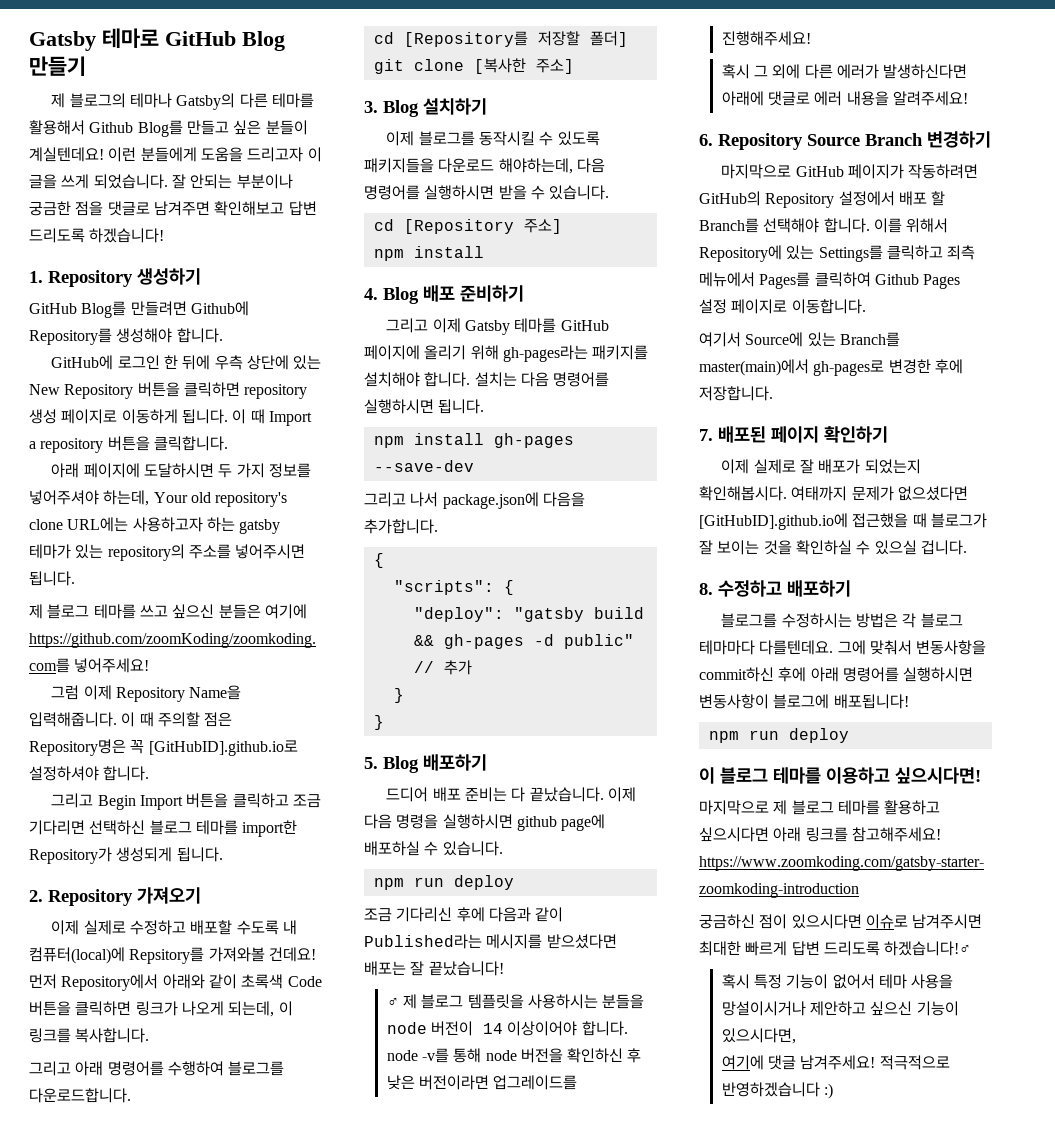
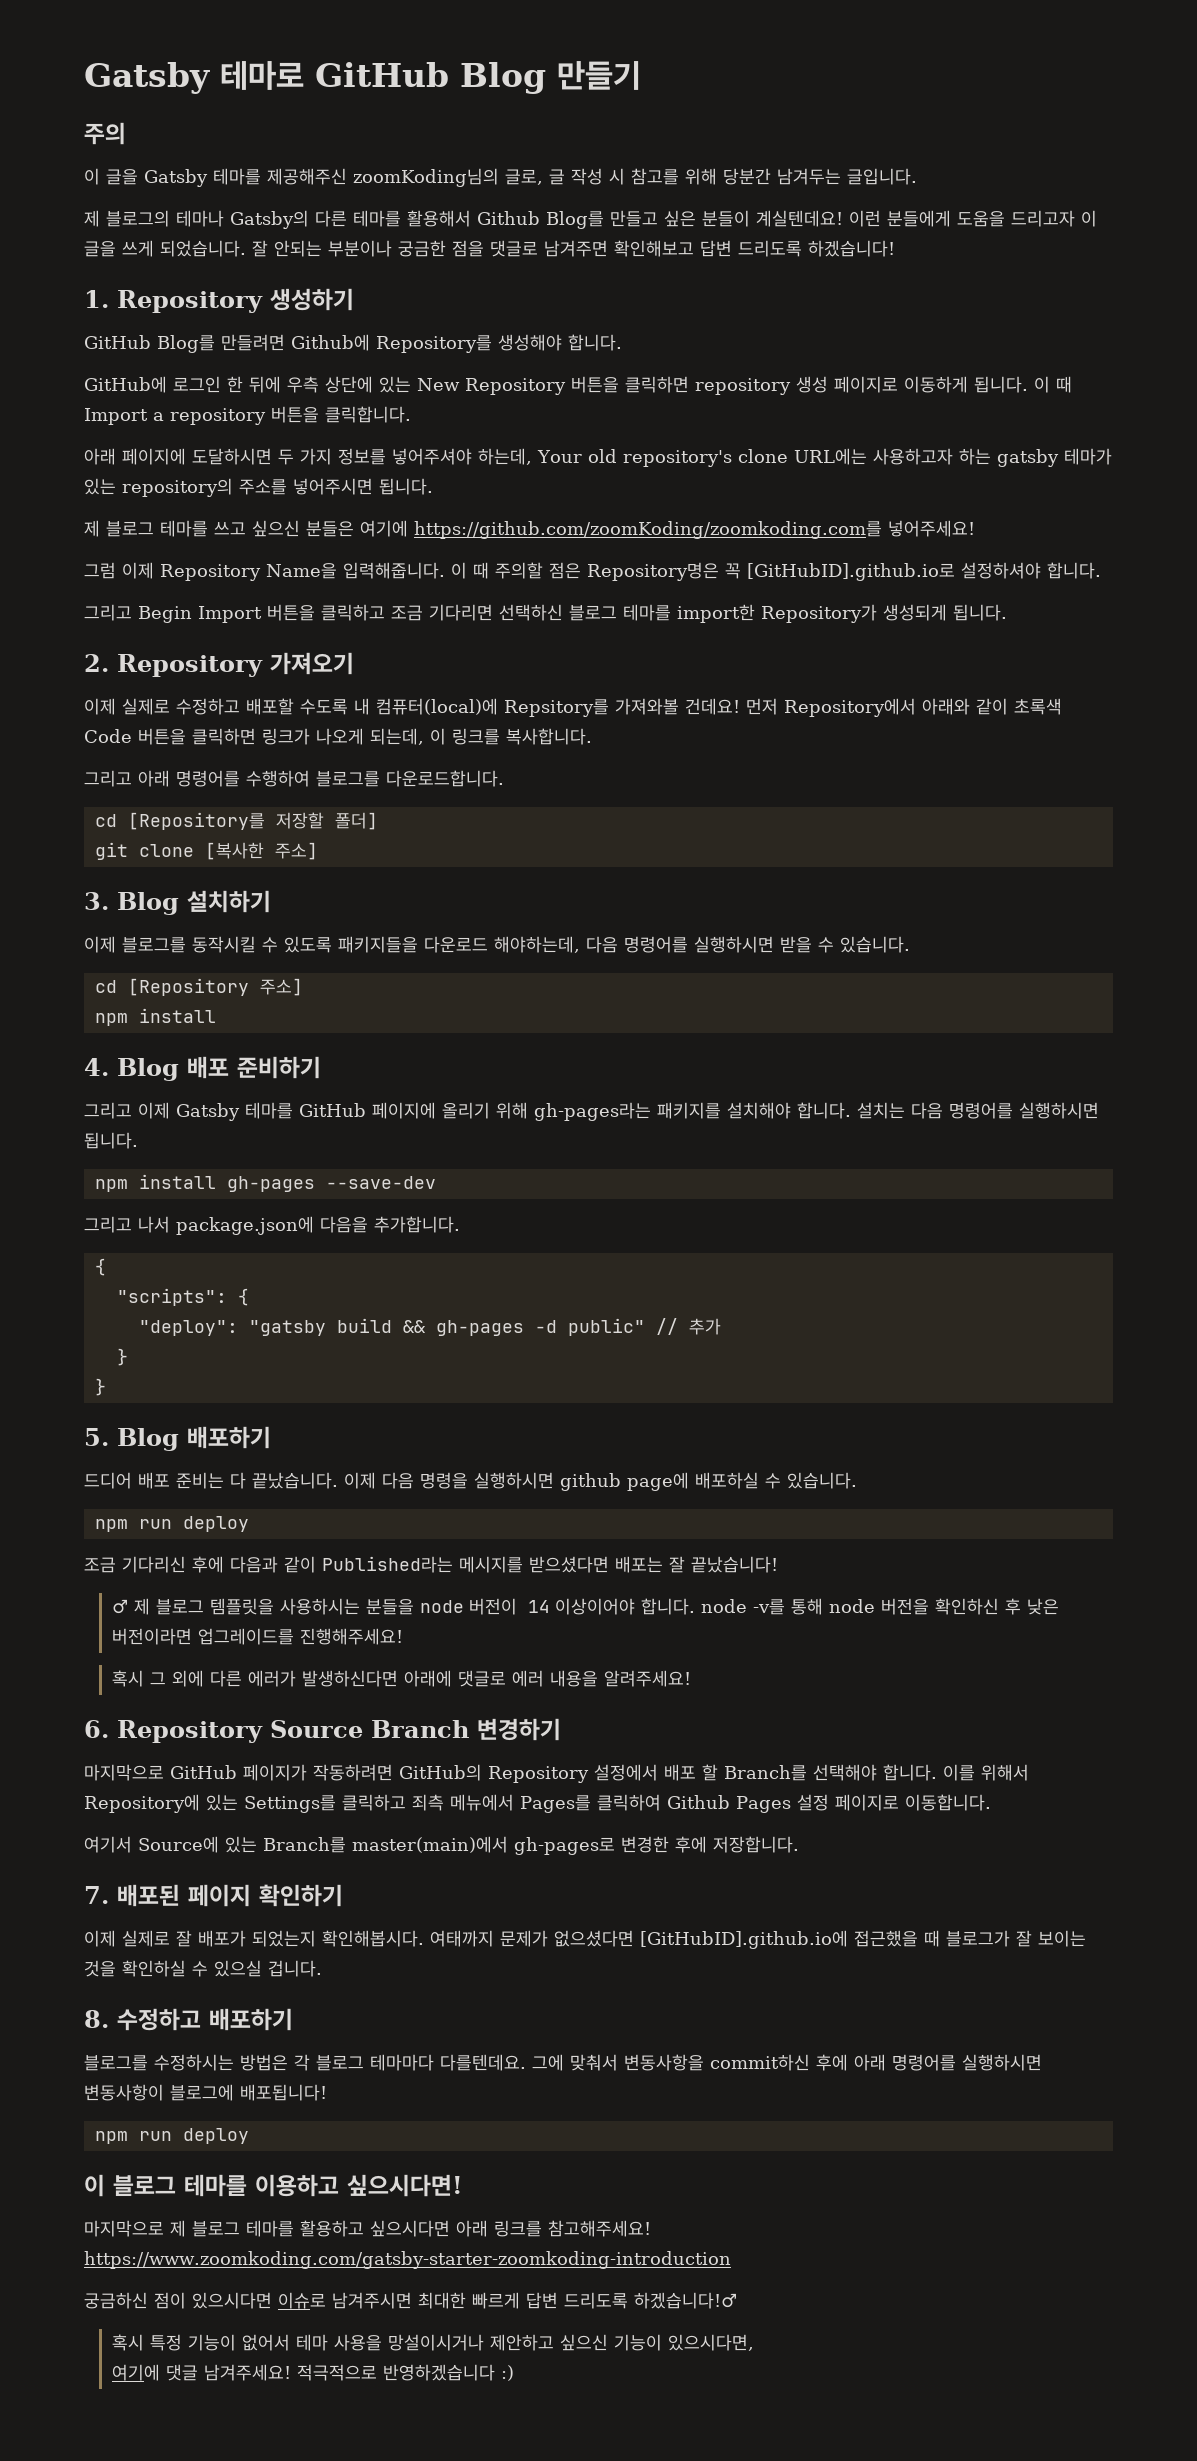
(86, 66) none -> [84,122,126,145] [84,168,917,187] // 주의 // 이 글을 Gatsby 테마를 제공해주신 zoomKoding님의 글로, 글 작성 시 참고를 위해 당분간 남겨두는 글입니다.

